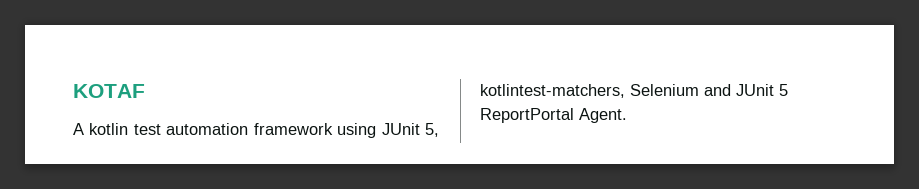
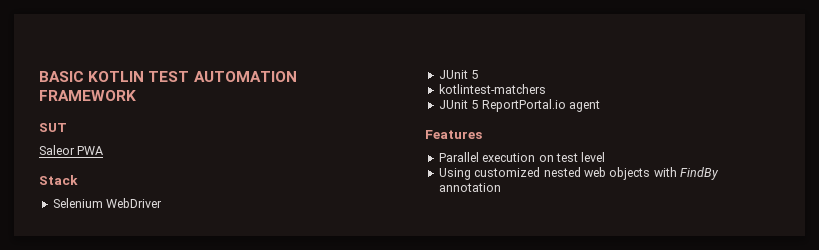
[73,84,145,98] [73,123,439,138] [480,84,788,98] [480,108,627,123] KOTAF // A kotlin test automation framework using JUnit 5, kotlintest-matchers, Selenium and JUnit 5 ReportPortal Agent. -> [39,71,297,82] [39,90,136,101] [39,123,67,132] [39,145,104,155] [39,175,78,185] [52,198,163,208] [438,70,479,79] [438,84,546,94] [438,99,600,112] [425,130,482,139] [438,152,606,162] [438,167,719,180] [438,183,501,192] BASIC KOTLIN TEST AUTOMATION FRAMEWORK // SUT // Saleor PWA // Stack // Selenium WebDriver // JUnit 5 // kotlintest-matchers // JUnit 5 ReportPortal.io agent // Features // Parallel execution on test level // Using customized nested web objects with FindBy annotation

